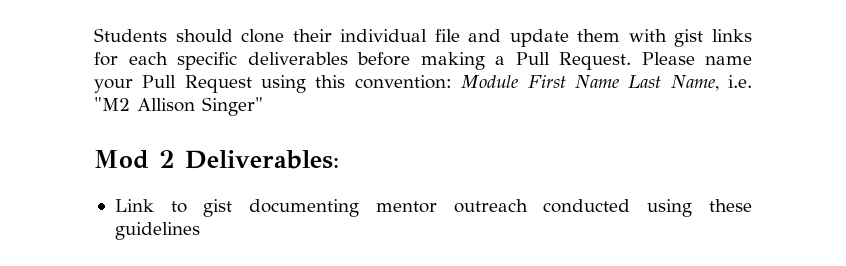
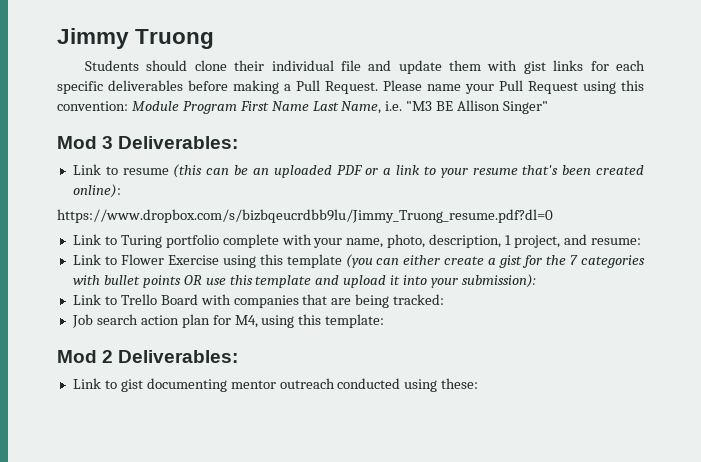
(94, 35) none -> [57,28,215,49] Jimmy Truong //
(519, 81) none -> [182,101,237,114] Program
[94,97,130,111] "M2 -> [406,101,454,111] "M3 BE
(263, 106) none -> [57,136,239,149] [72,164,644,178] [72,184,121,198] [57,209,553,223] [72,234,641,248] [72,254,645,268] [72,274,536,288] [72,294,445,308] [71,314,385,328] // Mod 3 Deliverables: // Link to resume (this can be an uploaded PDF or a link to your resume that's been created online): // https://www.dropbox.com/s/bizbqeucrdbb9lu/Jimmy_Truong_resume.pdf?dl=0 // Link to Turing portfolio complete with your name, photo, description, 1 project, and resume: // Link to Flower Exercise using this template (you can either create a gist for the 7 categories with bullet points OR use this template and upload it into your submission): // Link to Trello Board with companies that are being tracked: // Job search action plan for M4, using this template:
[709,199,752,212] [114,222,200,240] these guidelines -> [441,378,479,389] these:

